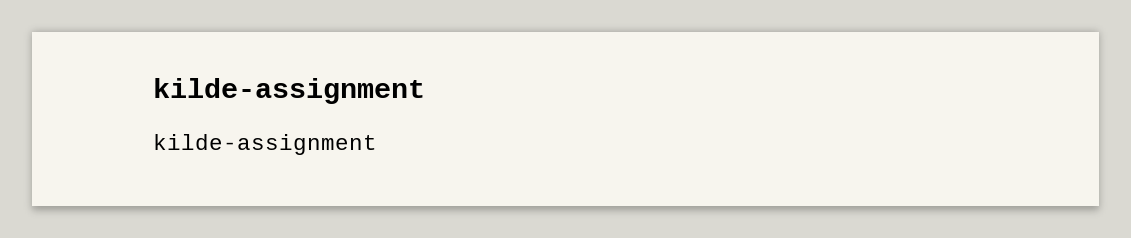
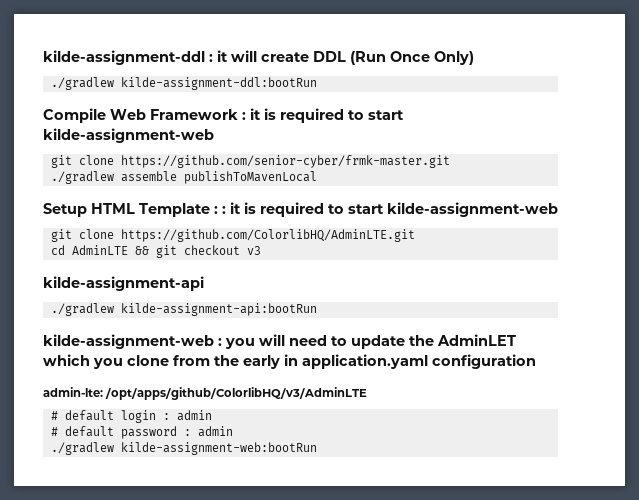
[153,78,425,104] [153,134,377,155] kilde-assignment // kilde-assignment -> [43,50,474,65] [50,77,317,90] [43,108,404,123] [43,128,214,143] [50,155,450,168] [50,171,317,184] [43,202,558,217] [50,229,415,242] [50,245,261,258] [43,276,204,291] [50,303,317,316] [43,334,516,349] [43,354,536,369] [43,387,368,400] [50,410,212,423] [50,426,233,439] [50,442,317,455] kilde-assignment-ddl : it will create DDL (Run Once Only) // ./gradlew kilde-assignment-ddl:bootRun // Compile Web Framework : it is required to start kilde-assignment-web // git clone https://github.com/senior-cyber/frmk-master.git // ./gradlew assemble publishToMavenLocal // Setup HTML Template : : it is required to start kilde-assignment-web // git clone https://github.com/ColorlibHQ/AdminLTE.git // cd AdminLTE && git checkout v3 // kilde-assignment-api // ./gradlew kilde-assignment-api:bootRun // kilde-assignment-web : you will need to update the AdminLET which you clone from the early in application.yaml configuration // admin-lte: /opt/apps/github/ColorlibHQ/v3/AdminLTE // # default login : admin // # default password : admin // ./gradlew kilde-assignment-web:bootRun

